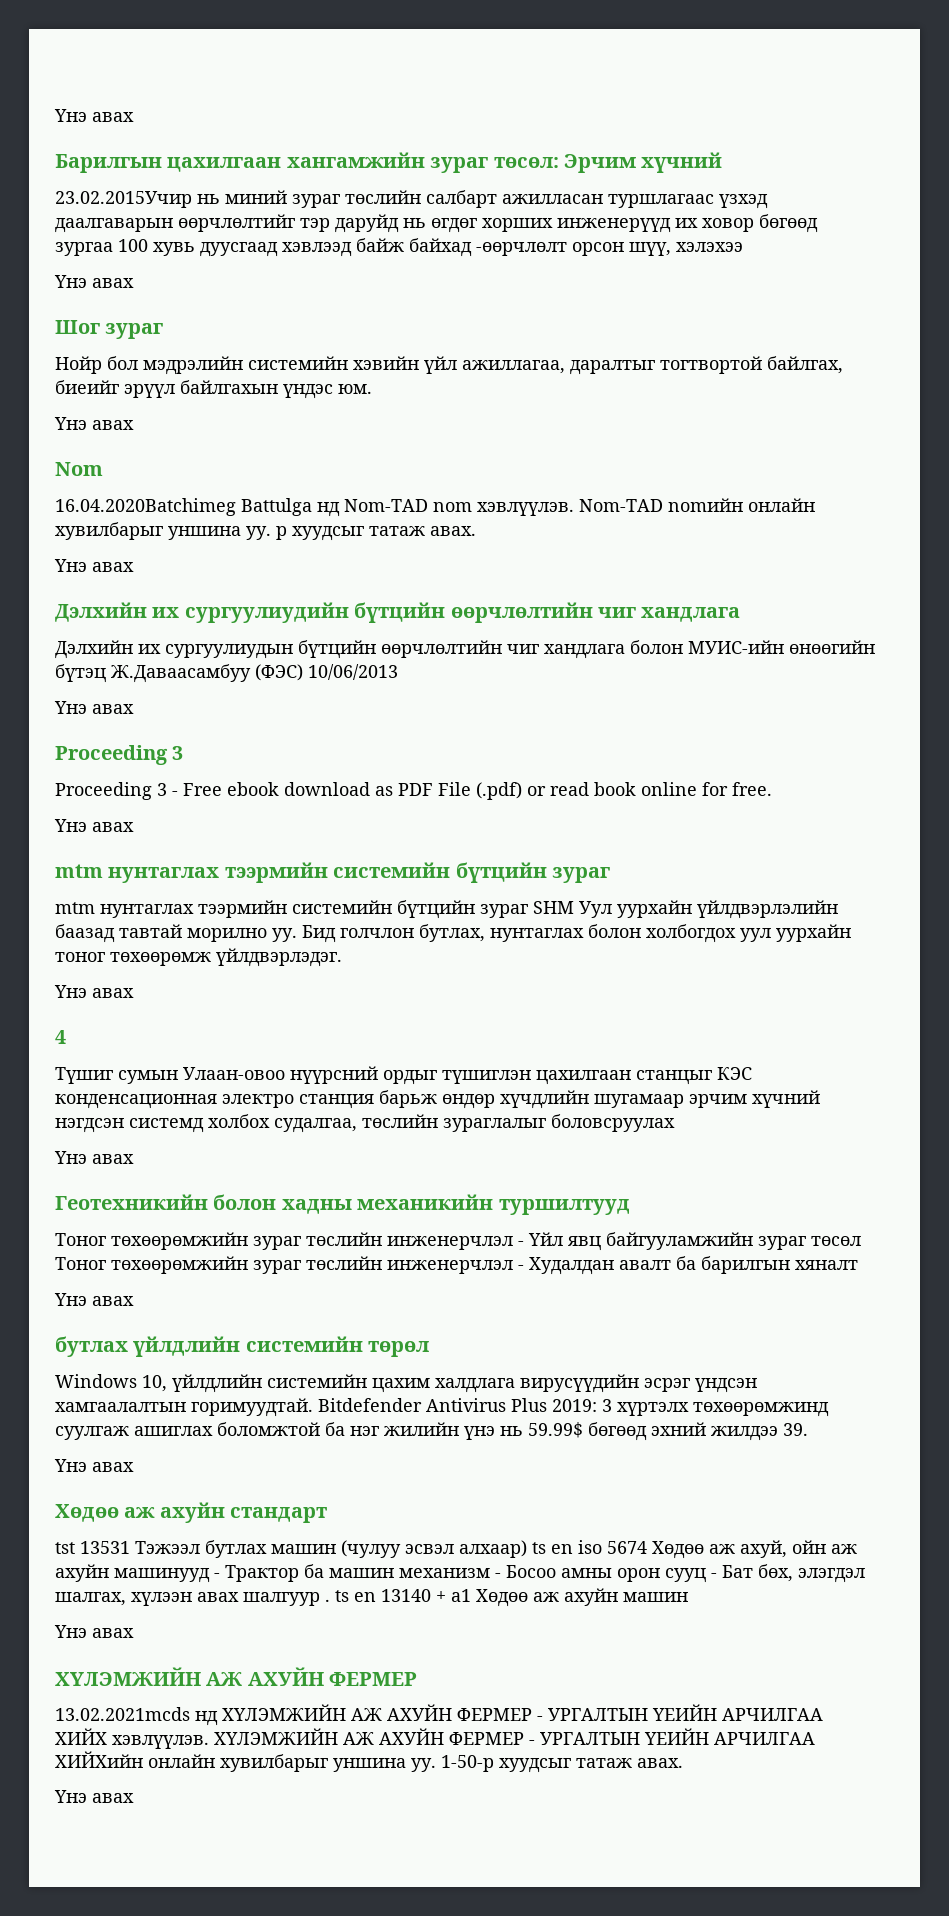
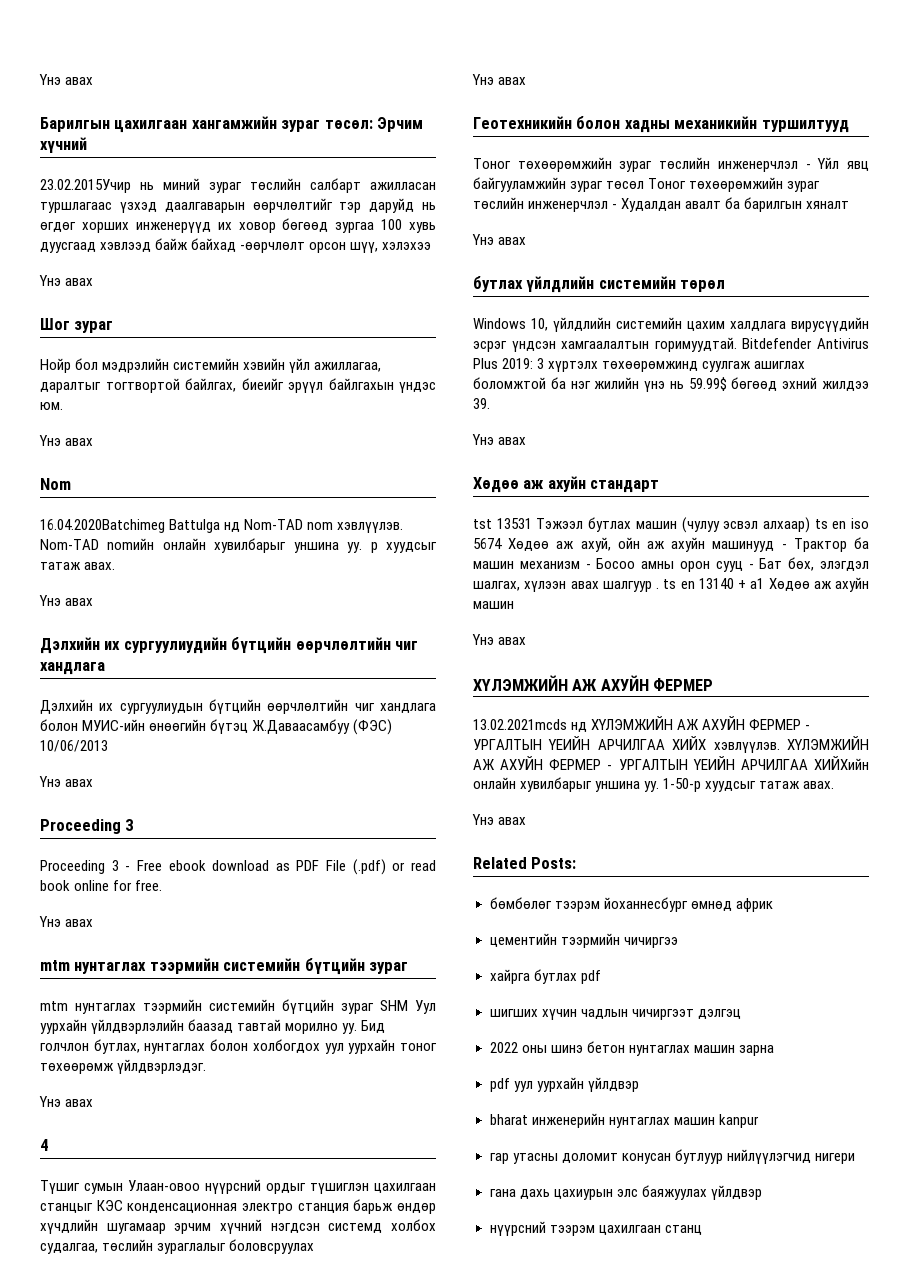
(134, 1798) none -> [473,857,577,869] [489,897,773,912] [489,933,678,948] [489,969,601,984] [489,1009,741,1020] [489,1041,774,1056] [489,1077,639,1092] [489,1113,759,1128] [489,1149,855,1164] [489,1185,762,1200] [489,1221,702,1236] // Related Posts: // бөмбөлөг тээрэм йоханнесбург өмнөд африк // цементийн тээрмийн чичиргээ // хайрга бутлах pdf // шигших хүчин чадлын чичиргээт дэлгэц // 2022 оны шинэ бетон нунтаглах машин зарна // pdf уул уурхайн үйлдвэр // bharat инженерийн нунтаглах машин kanpur // гар утасны доломит конусан бутлуур нийлүүлэгчид нигери // гана дахь цахиурын элс баяжуулах үйлдвэр // нүүрсний тээрэм цахилгаан станц

